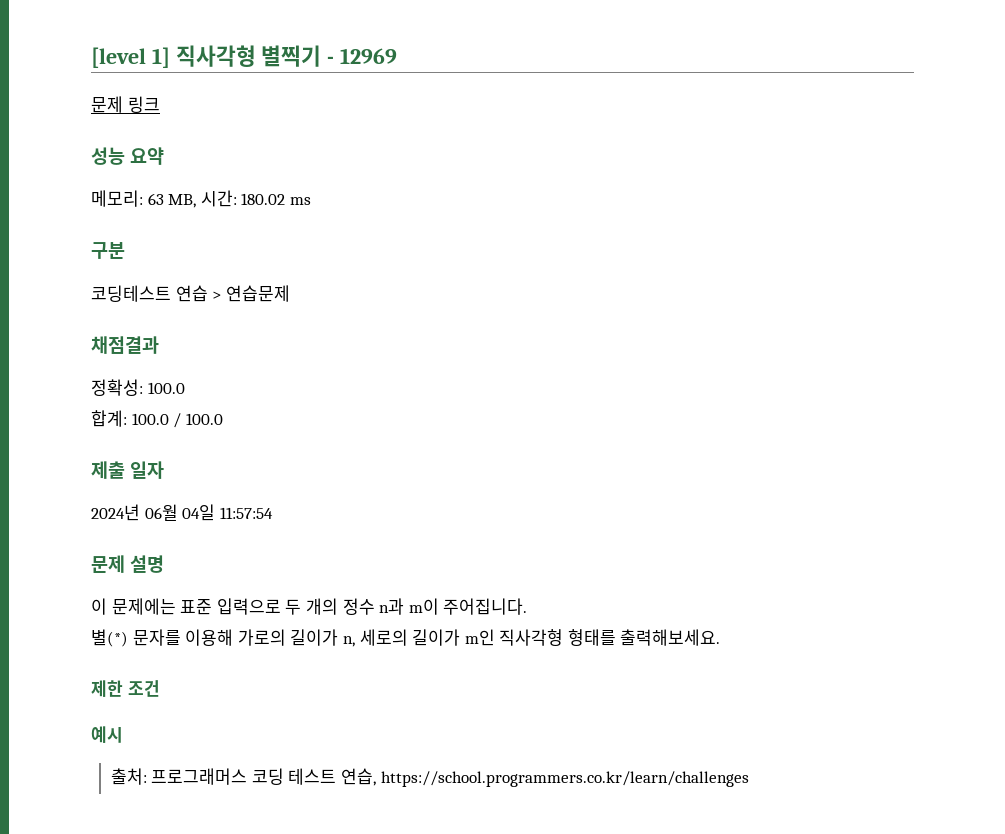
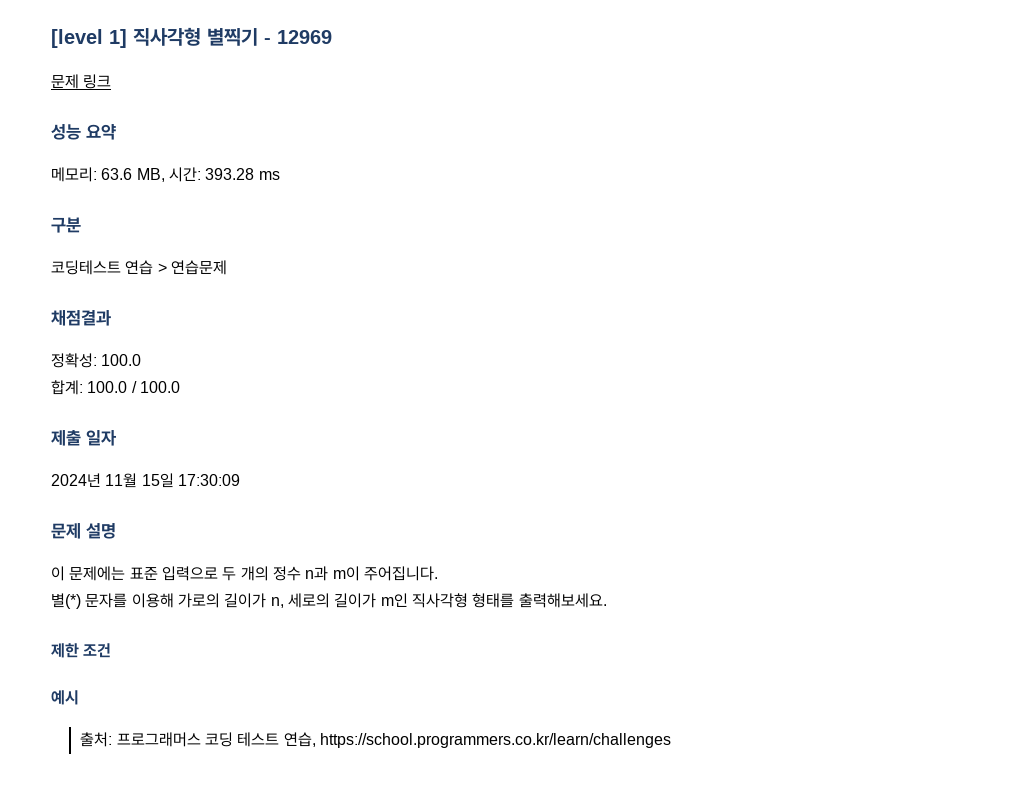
[147,193,164,205] 63 -> [101,168,133,180] 63.6
[241,193,286,205] 180.02 -> [205,168,255,180] 393.28
[144,504,273,521] 06월 04일 11:57:54 -> [105,473,240,488] 11월 15일 17:30:09

